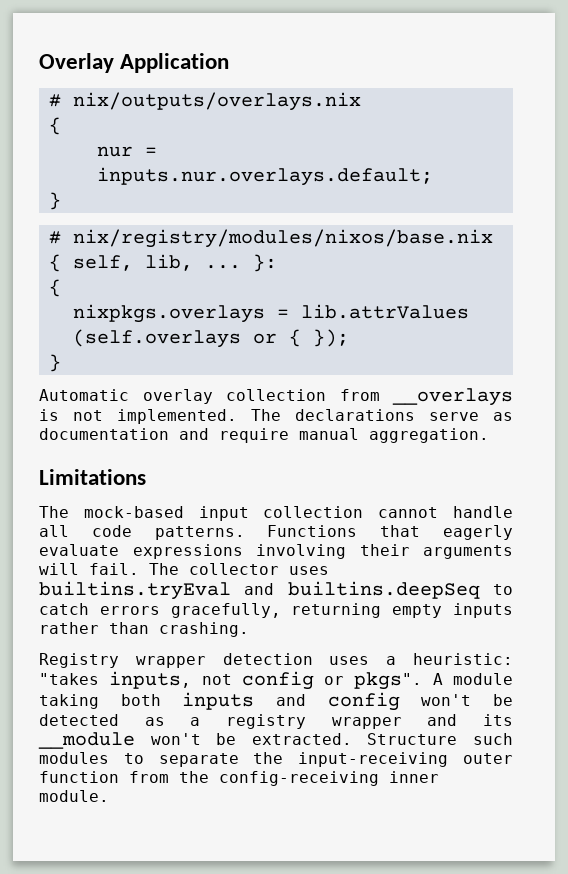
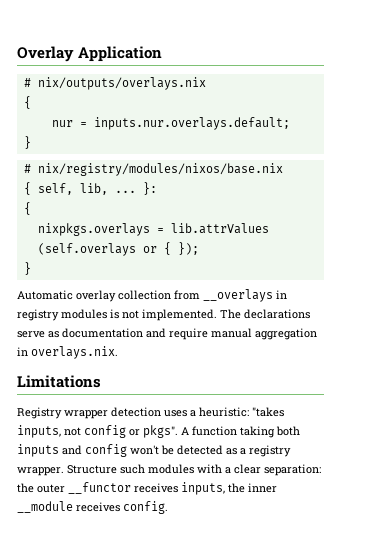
(513, 397) none -> [276,290,287,299] [17,309,107,321] in registry modules
[369,428,489,443] [39,469,146,485] [39,506,513,521] [39,525,513,540] [39,544,513,559] [39,563,329,575] [39,581,513,600] [39,603,513,618] [39,622,249,637] aggregation. // Limitations // The mock-based input collection cannot handle all code patterns. Functions that eagerly evaluate expressions involving their arguments will fail. The collector uses builtins.tryEval and builtins.deepSeq to catch errors gracefully, returning empty inputs rather than crashing. -> [255,328,317,340] [17,346,118,359] [17,375,101,388] aggregation in overlays.nix. // Limitations
[452,673,513,685] module -> [192,426,237,436] function
[331,714,513,729] [38,732,513,749] [39,752,513,767] [39,771,439,786] [39,790,109,802] wrapper and its __module won't be extracted. Structure such modules to separate the input-receiving outer function from the config-receiving inner module. -> [17,464,321,476] [17,482,277,495] [17,501,168,514] wrapper. Structure such modules with a clear separation: the outer __functor receives inputs, the inner __module receives config.

